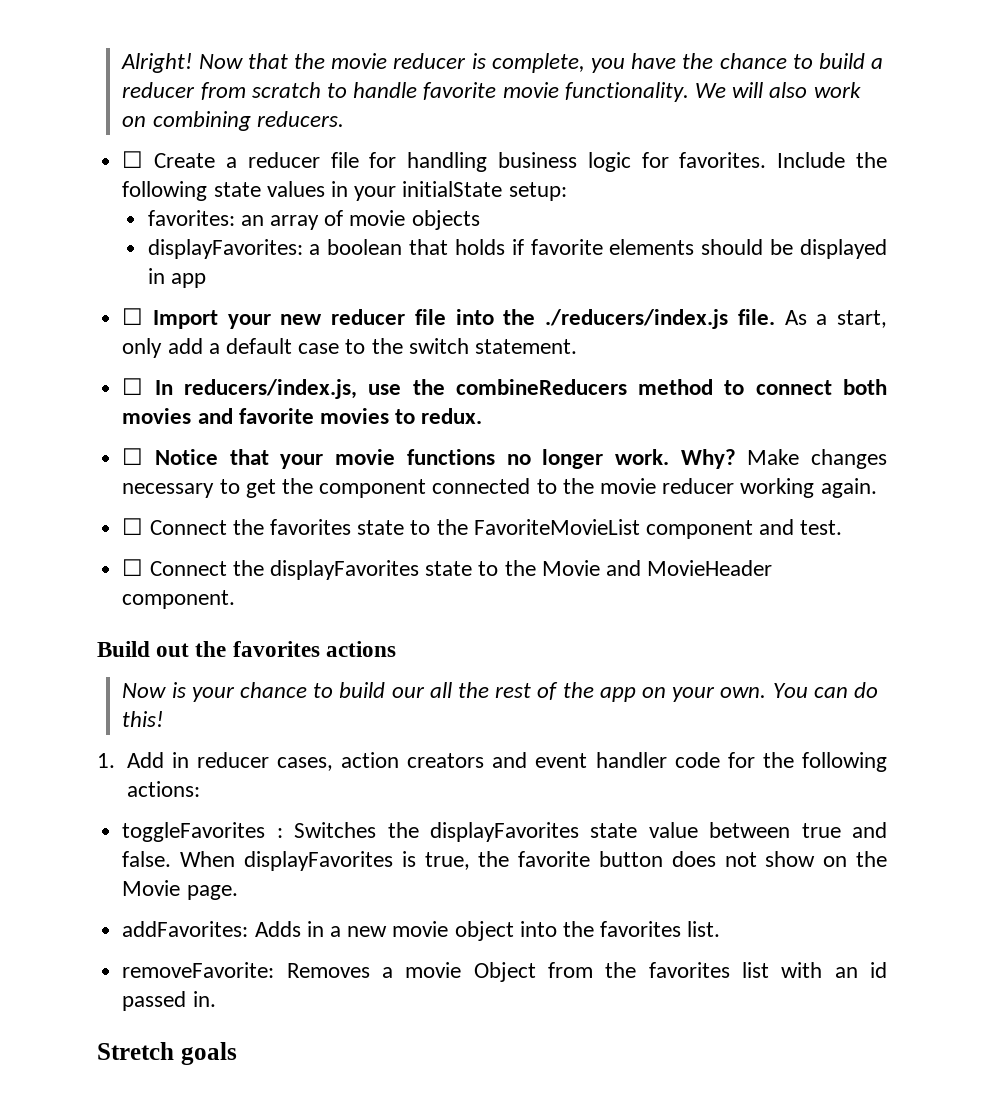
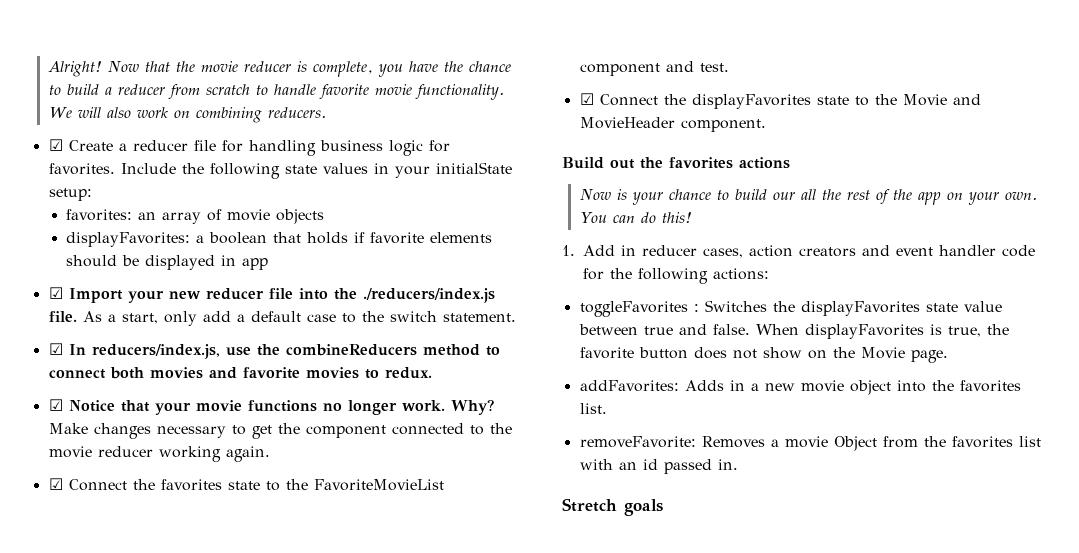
[122,151,144,168] ☐ -> [48,139,63,151] ☑
[122,308,144,325] ☐ -> [48,287,63,299] ☑
[122,378,144,395] ☐ -> [48,343,63,355] ☑
[122,448,144,465] ☐ -> [48,399,63,411] ☑
[122,518,144,535] ☐ -> [48,478,63,490] ☑
[122,559,144,576] ☐ -> [579,93,594,105] ☑

